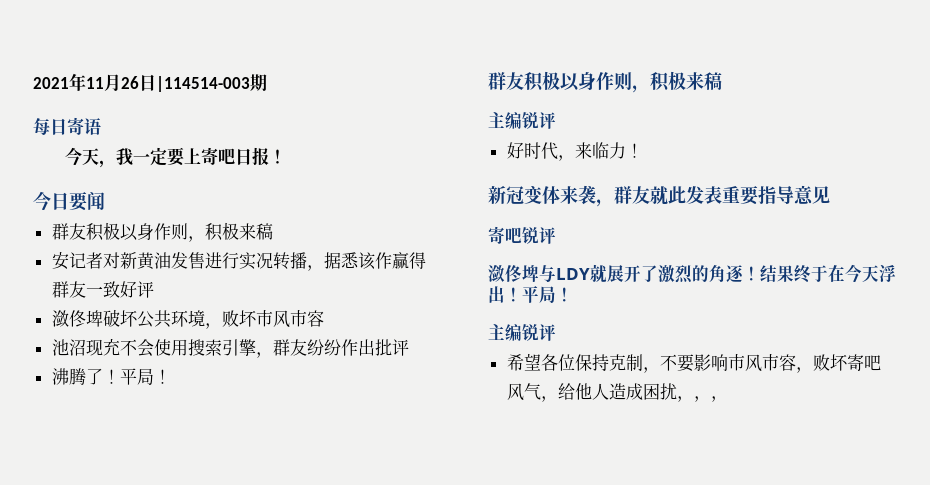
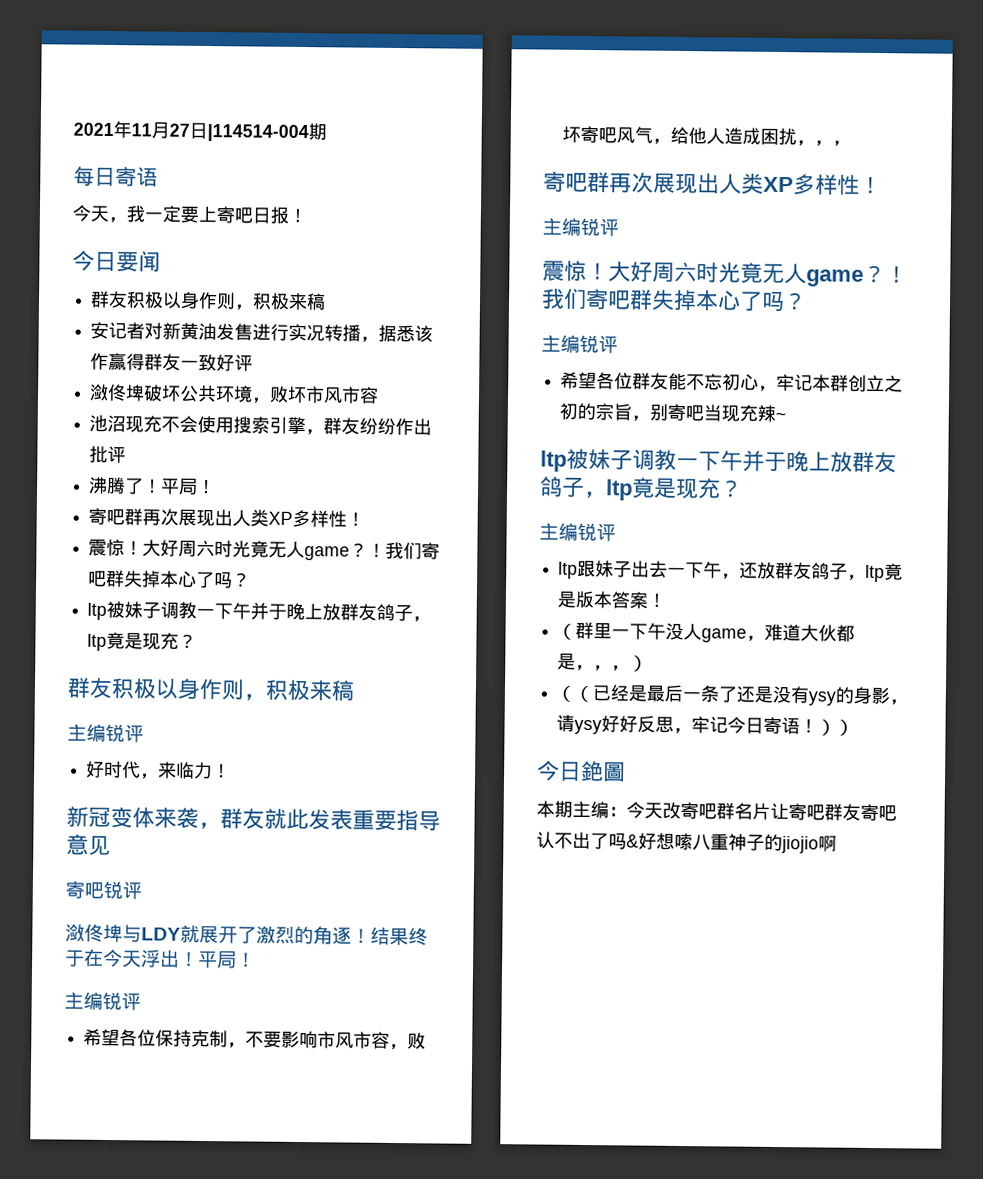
[121,74,250,92] 26日|114514-003 -> [169,122,309,143] 27日|114514-004
(171, 376) none -> [88,507,366,528] [88,538,441,561] [88,569,252,589] [87,600,432,623] [87,631,198,651] // 寄吧群再次展现出人类XP多样性！ // 震惊！大好周六时光竟无人game？！我们寄吧群失掉本心了吗？ // ltp被妹子调教一下午并于晚上放群友鸽子，ltp竟是现充？
(728, 399) none -> [543,171,882,196] [542,217,619,237] [542,260,908,287] [541,288,807,313] [541,334,618,354] [560,371,904,393] [559,402,787,422] [540,448,897,474] [539,476,743,501] [539,522,616,542] [558,559,904,583] [557,590,667,609] [557,621,856,643] [557,652,649,672] [556,684,909,706] [556,714,855,736] [537,760,626,782] [536,800,897,822] [536,831,837,854] // 寄吧群再次展现出人类XP多样性！ // 主编锐评 // 震惊！大好周六时光竟无人game？！我们寄吧群失掉本心了吗？ // 主编锐评 // 希望各位群友能不忘初心，牢记本群创立之初的宗旨，别寄吧当现充辣~ // ltp被妹子调教一下午并于晚上放群友鸽子，ltp竟是现充？ // 主编锐评 // ltp跟妹子出去一下午，还放群友鸽子，ltp竟是版本答案！ // （群里一下午没人game，难道大伙都是，，，） // （（已经是最后一条了还是没有ysy的身影，请ysy好好反思，牢记今日寄语！）） // 今日銫圖 // 本期主编：今天改寄吧群名片让寄吧群友寄吧认不出了吗&好想嗦八重神子的jiojio啊

